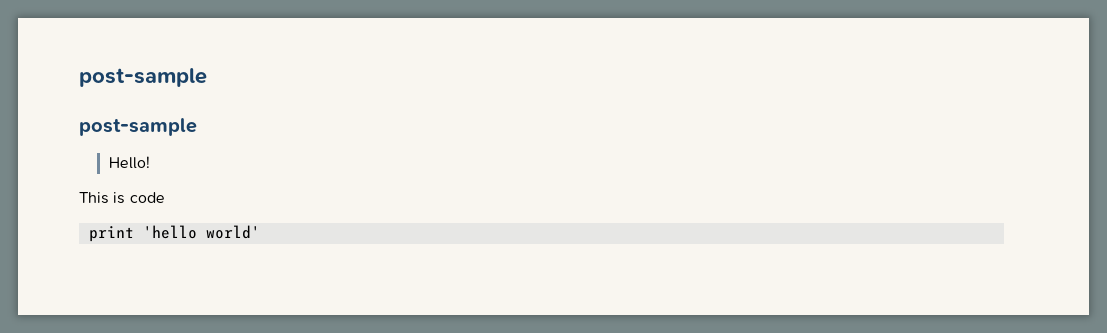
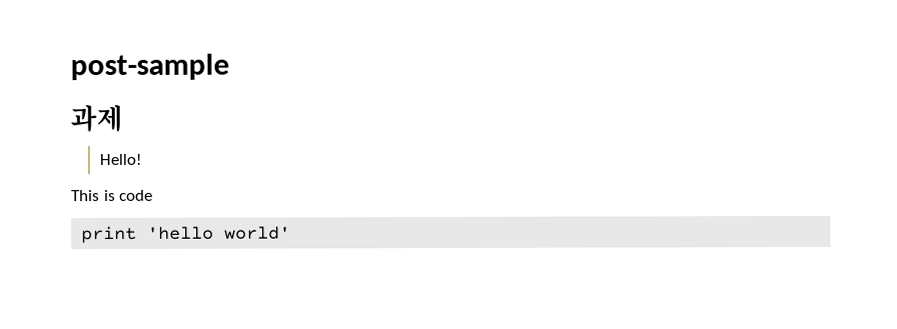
[79,68,207,87] [79,118,197,136] post-sample // post-sample -> [70,53,230,81] [70,104,123,133] post-sample // 과제

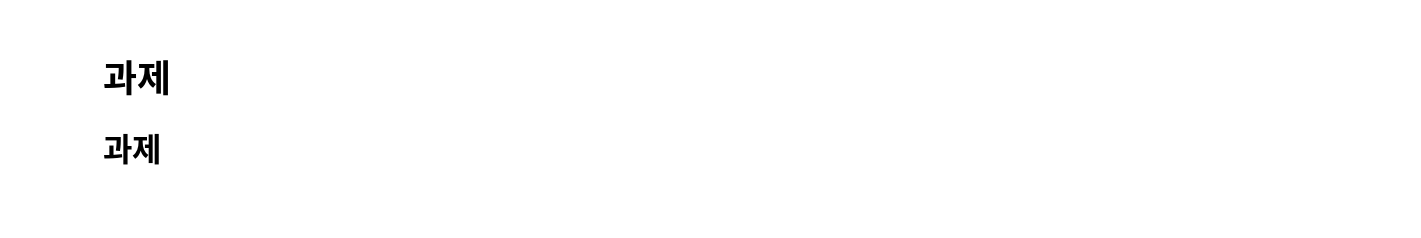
[70,53,230,81] [70,104,123,133] [98,153,142,166] [71,189,154,202] [81,225,292,244] post-sample // 과제 // Hello! // This is code // print 'hello world' -> [103,60,171,96] [103,133,161,165] 과제 // 과제

